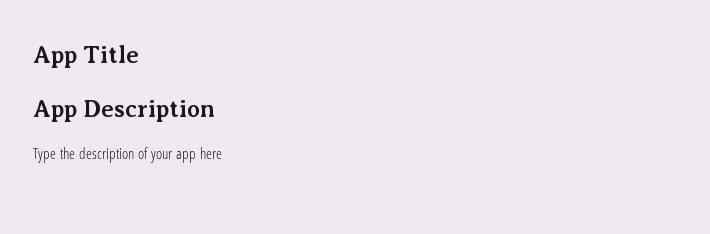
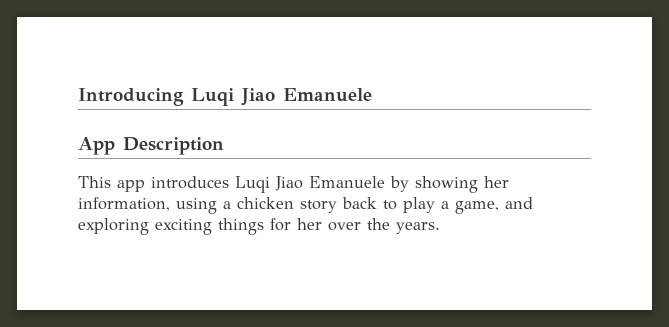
[33,45,140,68] [33,100,216,122] [33,147,223,163] App Title // App Description // Type the description of your app here -> [78,88,372,106] [78,137,224,155] [78,176,509,193] [78,197,533,214] [78,218,440,235] Introducing Luqi Jiao Emanuele // App Description // This app introduces Luqi Jiao Emanuele by showing her information, using a chicken story back to play a game, and exploring exciting things for her over the years.

